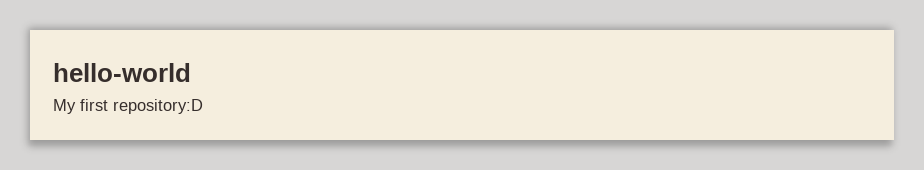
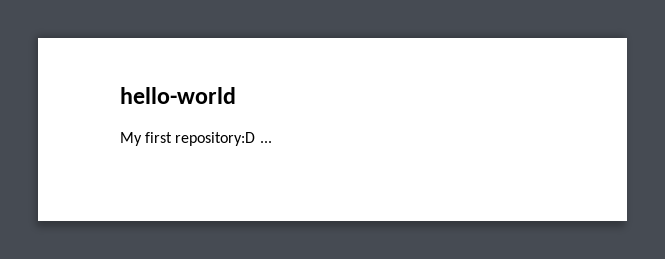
(203, 106) none -> [259,141,272,143] ...

